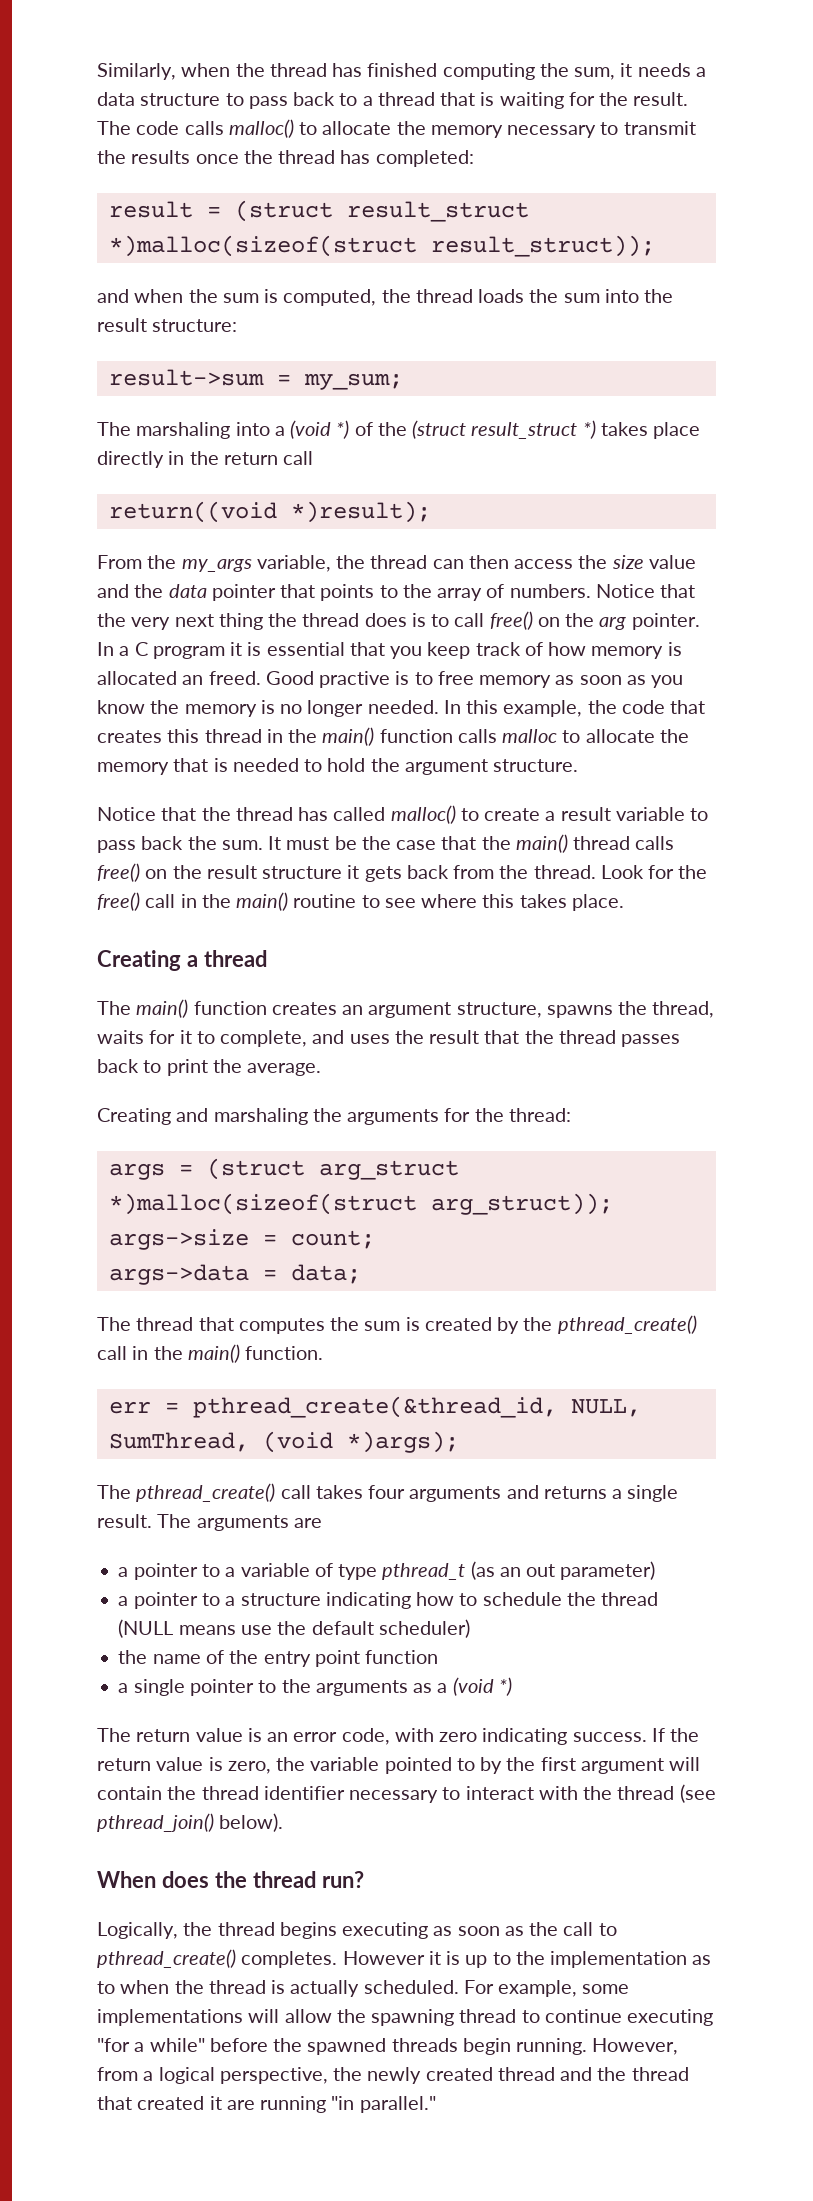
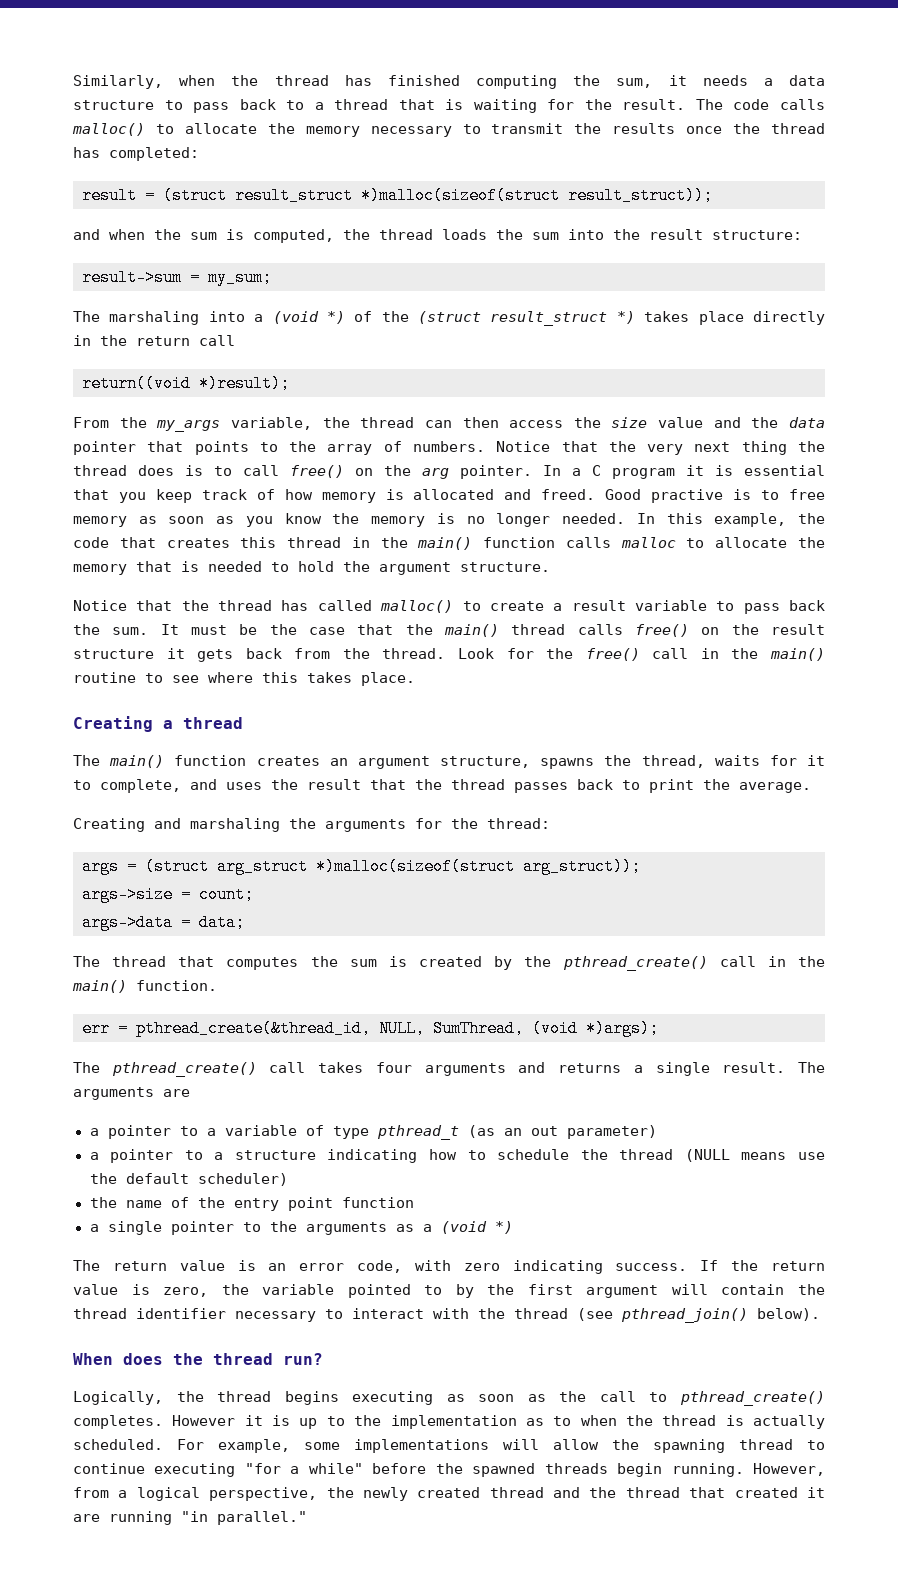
[182,675,204,685] an -> [504,489,532,500] and

